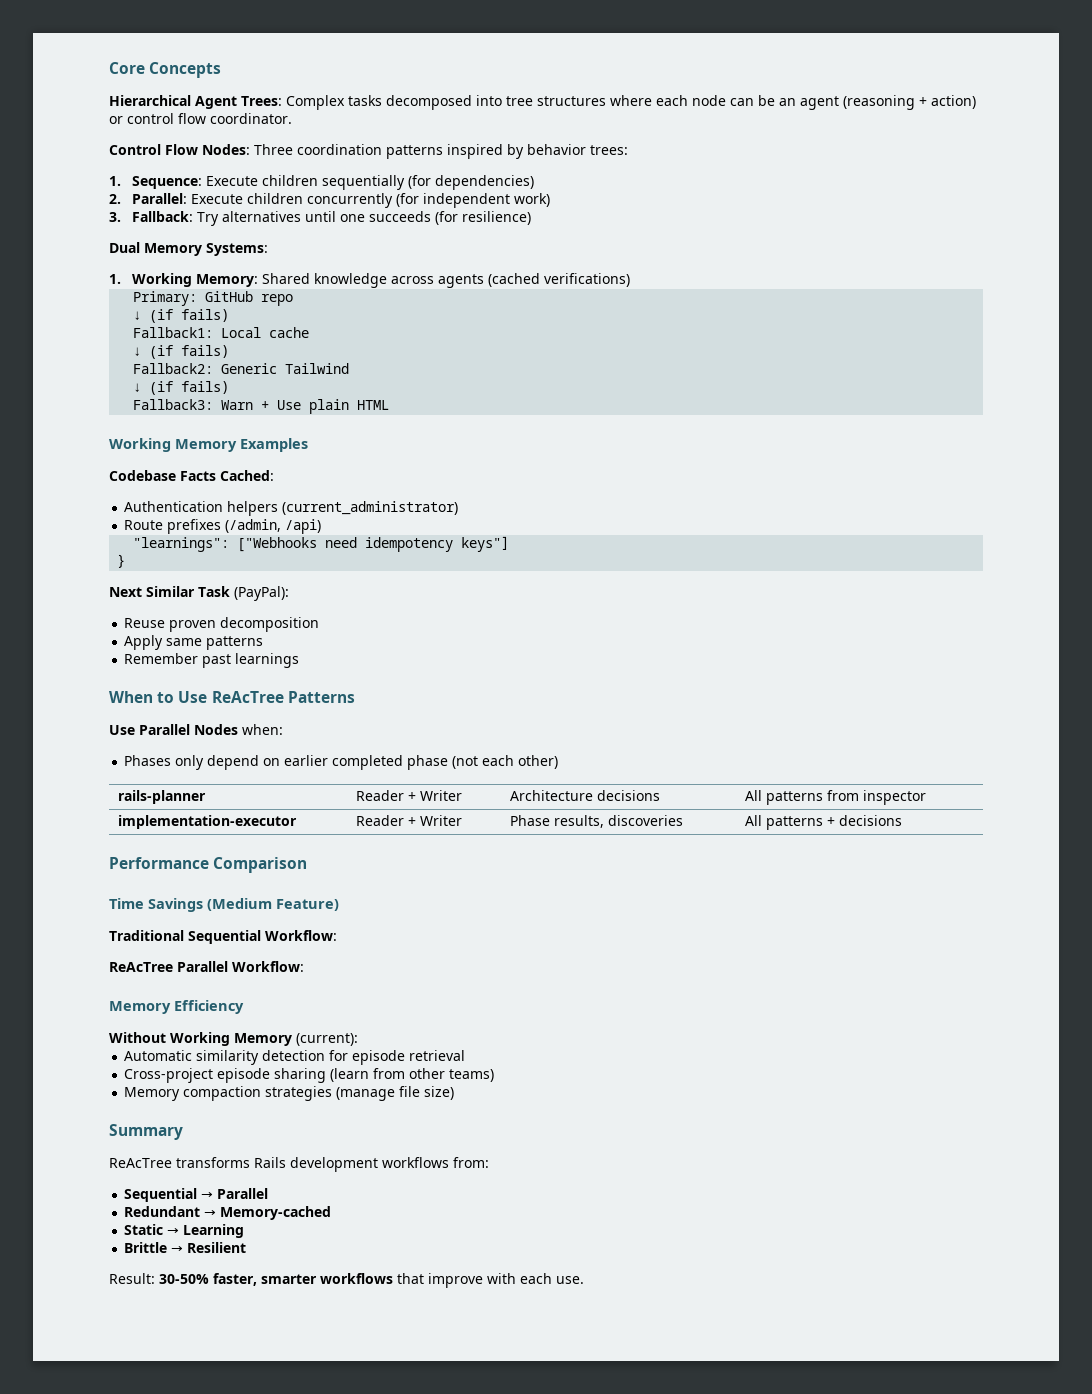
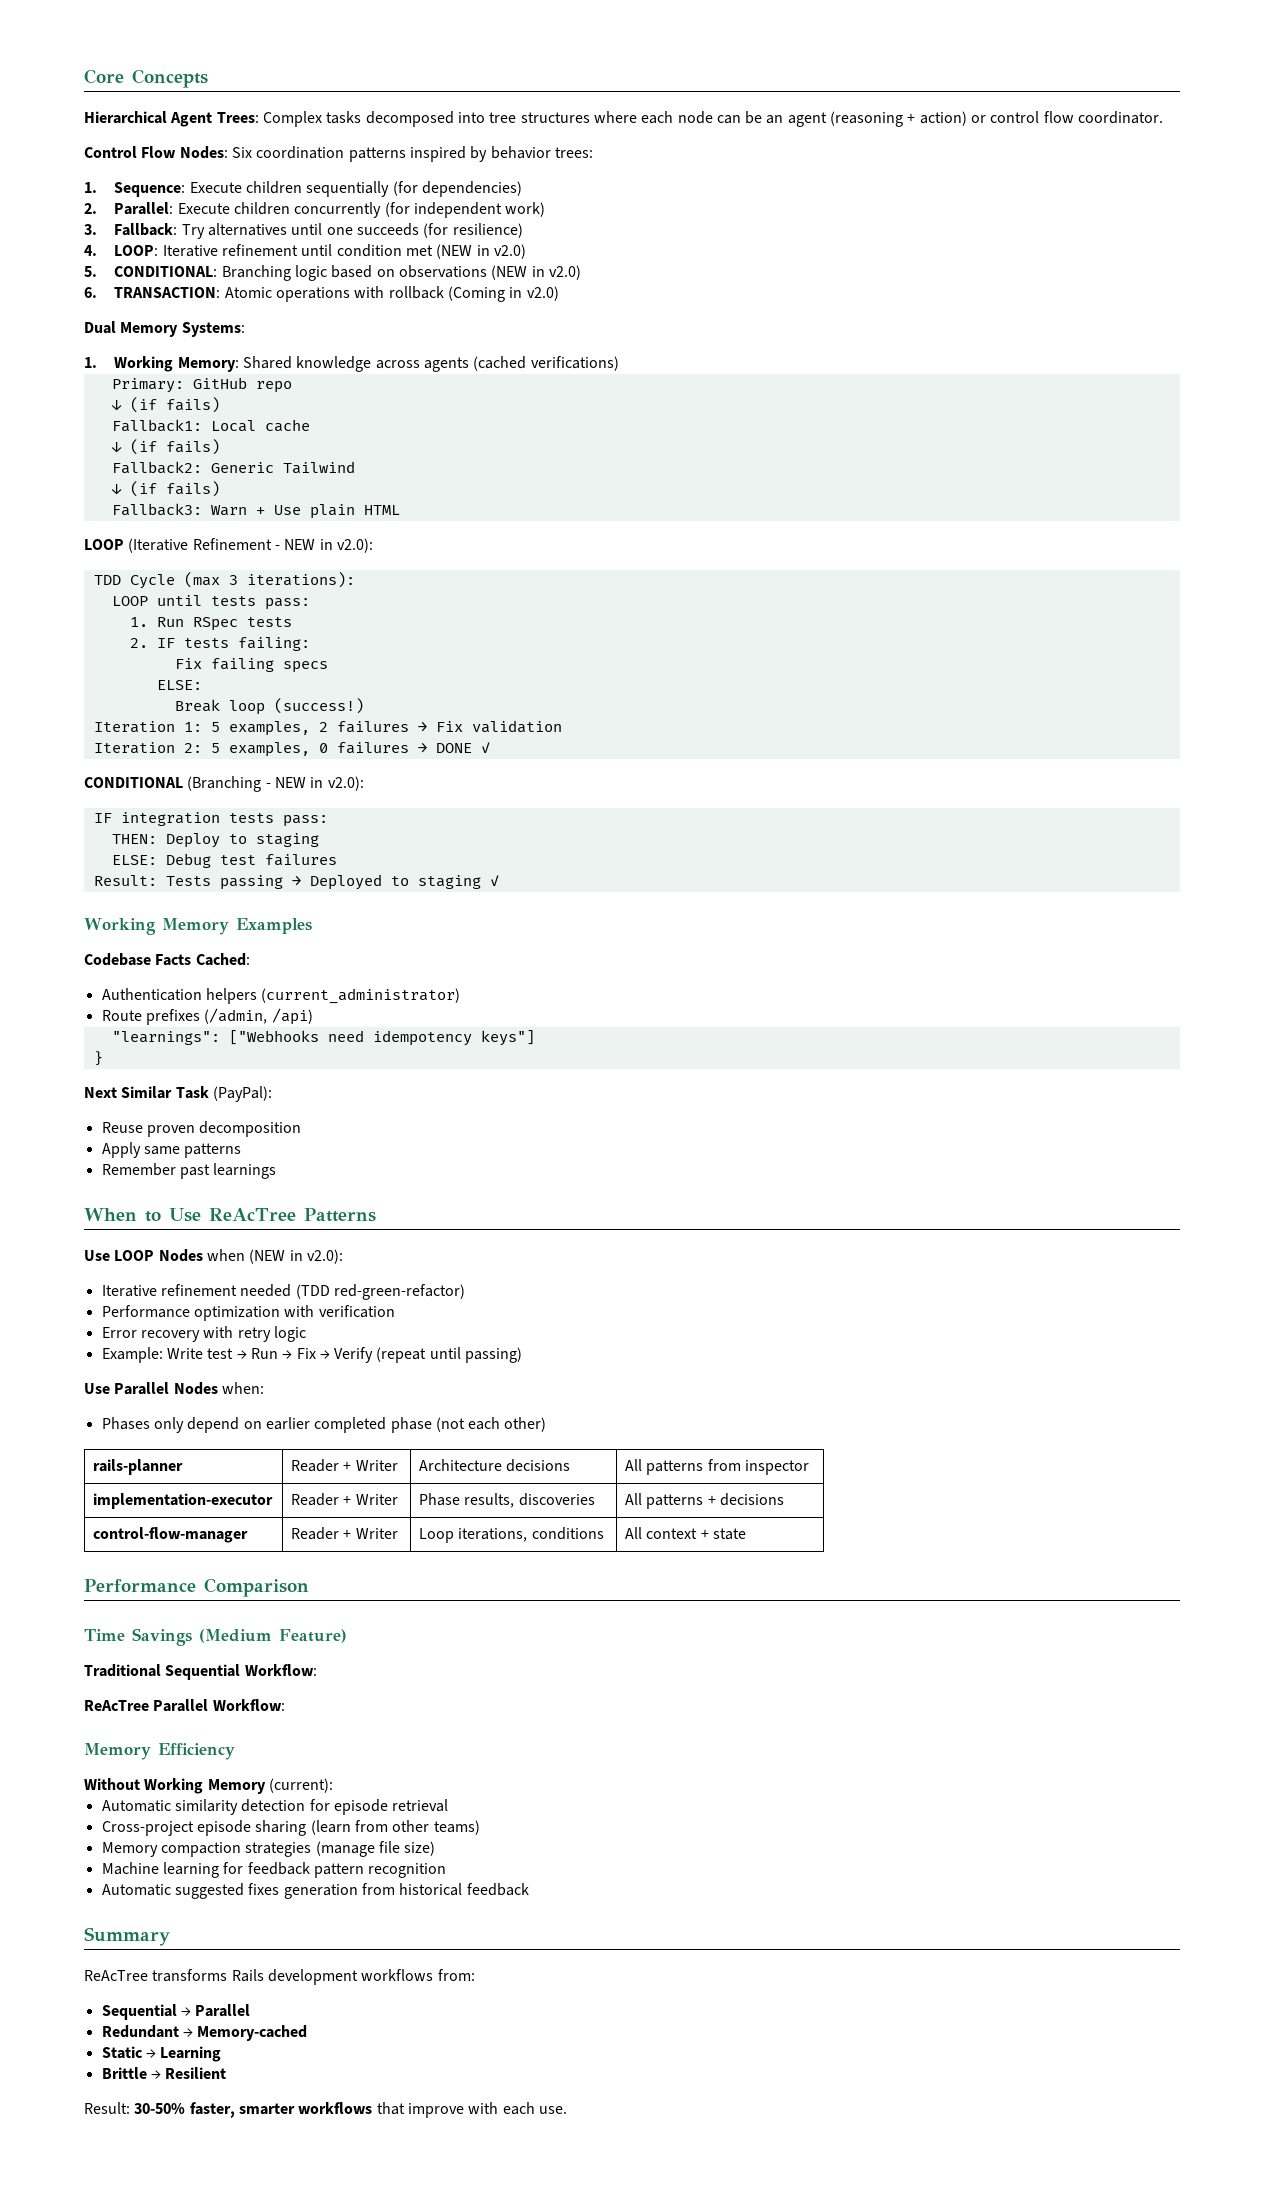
[254,144,293,155] Three -> [231,147,252,158] Six
(532, 218) none -> [84,244,526,259] [84,265,581,281] [84,286,559,302] // 4. LOOP: Iterative refinement until condition met (NEW in v2.0) // 5. CONDITIONAL: Branching logic based on observations (NEW in v2.0) // 6. TRANSACTION: Atomic operations with rollback (Coming in v2.0)
(390, 405) none -> [84,538,373,553] [93,572,355,589] [111,595,310,610] [129,617,292,631] [129,637,310,651] [174,658,328,673] [156,680,202,690] [174,698,364,715] [93,720,562,736] [93,742,490,757] [84,776,364,792] [93,812,328,827] [111,833,319,848] [111,853,337,868] [93,874,499,890] // LOOP (Iterative Refinement - NEW in v2.0): // TDD Cycle (max 3 iterations): // LOOP until tests pass: // 1. Run RSpec tests // 2. IF tests failing: // Fix failing specs // ELSE: // Break loop (success!) // Iteration 1: 5 examples, 2 failures → Fix validation // Iteration 2: 5 examples, 0 failures → DONE ✓ // CONDITIONAL (Branching - NEW in v2.0): // IF integration tests pass: // THEN: Deploy to staging // ELSE: Debug test failures // Result: Tests passing → Deployed to staging ✓
(355, 697) none -> [84,1249,343,1264] [101,1284,465,1300] [101,1305,395,1321] [101,1326,306,1342] [101,1347,523,1363] // Use LOOP Nodes when (NEW in v2.0): // Iterative refinement needed (TDD red-green-refactor) // Performance optimization with verification // Error recovery with retry logic // Example: Write test → Run → Fix → Verify (repeat until passing)
(902, 820) none -> [93,1527,249,1543] [291,1527,398,1540] [419,1527,604,1543] [625,1527,746,1540] // control-flow-manager | Reader + Writer | Loop iterations, conditions | All context + state
(455, 1093) none -> [101,1862,447,1878] [101,1883,529,1899] // Machine learning for feedback pattern recognition // Automatic suggested fixes generation from historical feedback

